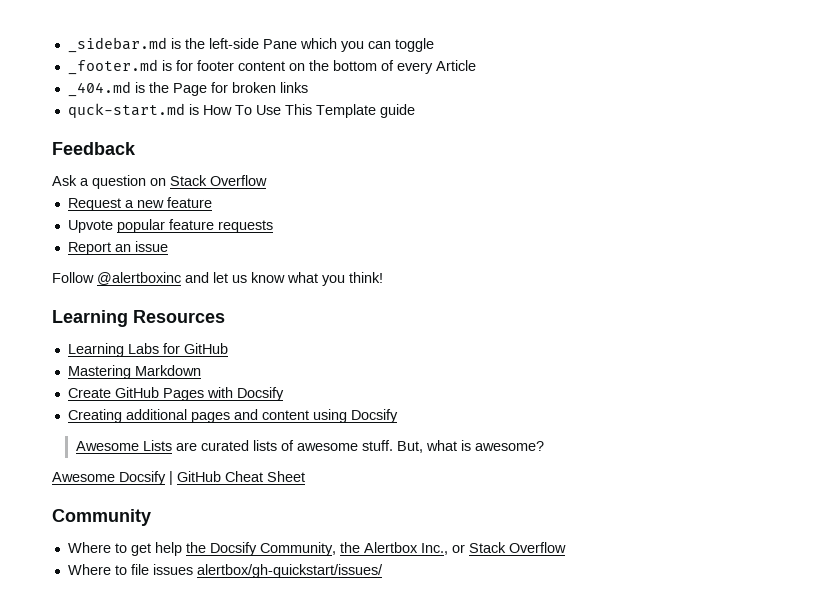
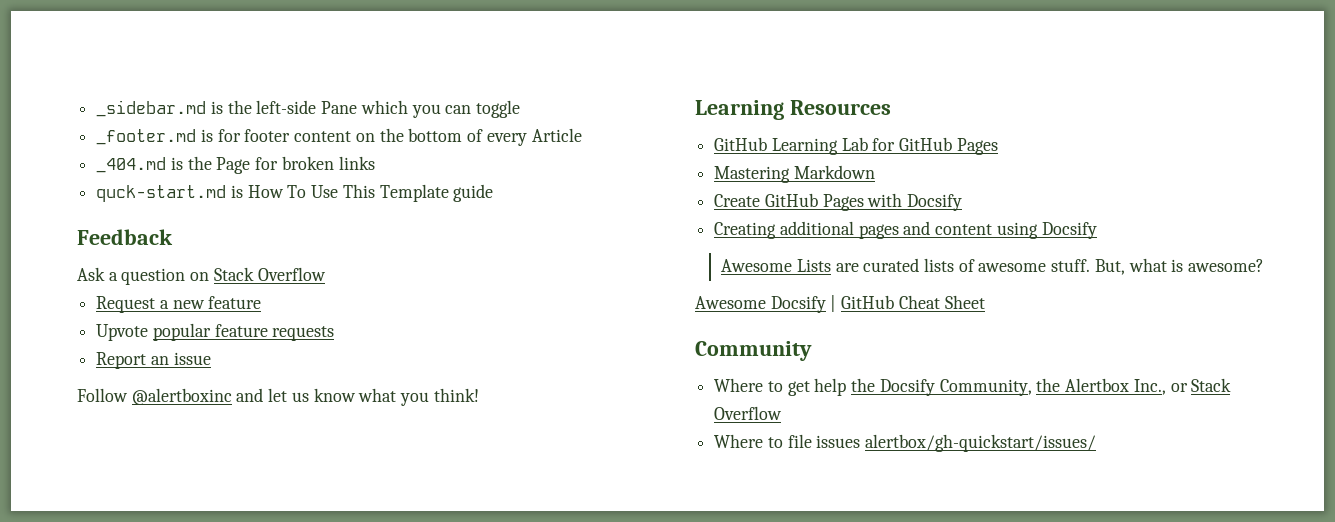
[67,343,159,357] Learning Labs -> [714,137,868,155] GitHub Learning Lab
(228, 348) none -> [956,138,998,155] Pages

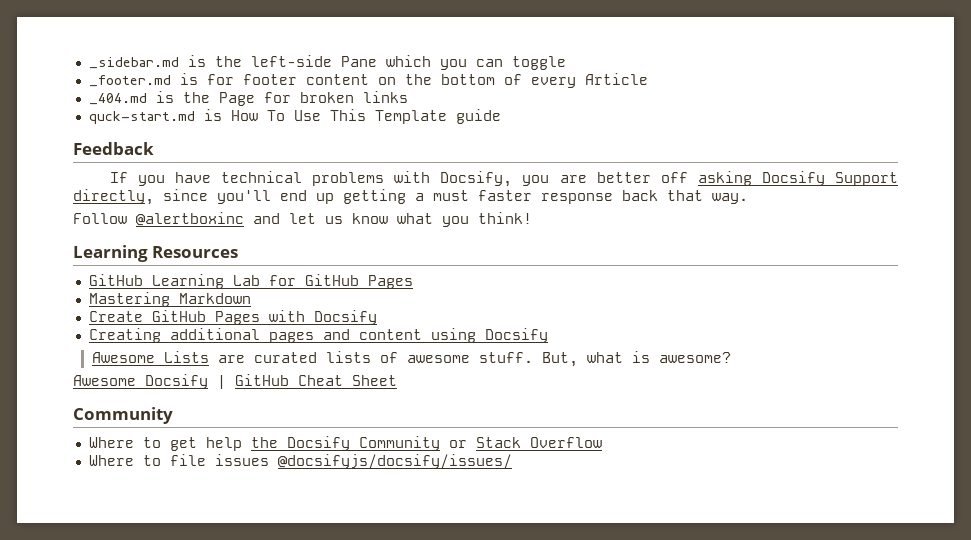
[77,267,326,285] [96,296,262,313] [96,323,335,341] [96,352,211,369] Ask a question on Stack Overflow // Request a new feature // Upvote popular feature requests // Report an issue -> [109,171,899,187] [73,189,748,205] If you have technical problems with Docsify, you are better off asking Docsify Support directly, since you'll end up getting a must faster response back that way.
[939,378,1166,396] Community, the Alertbox Inc., -> [358,436,440,451] Community
[865,434,1097,452] alertbox/gh-quickstart/issues/ -> [277,454,512,469] @docsifyjs/docsify/issues/

